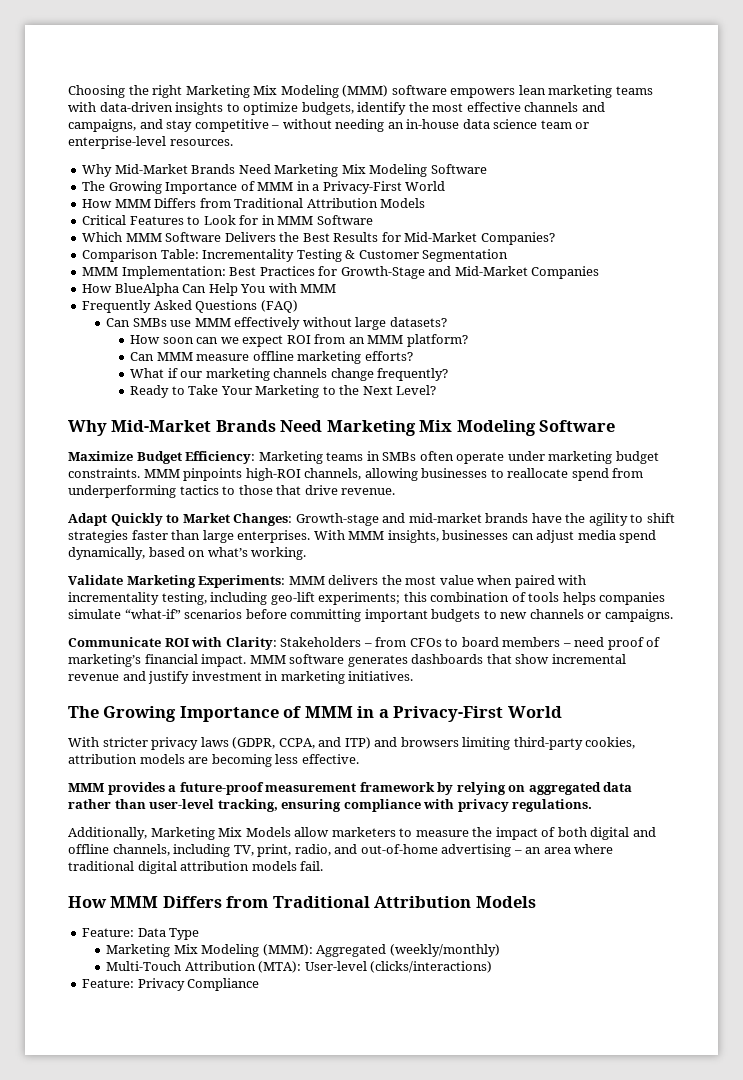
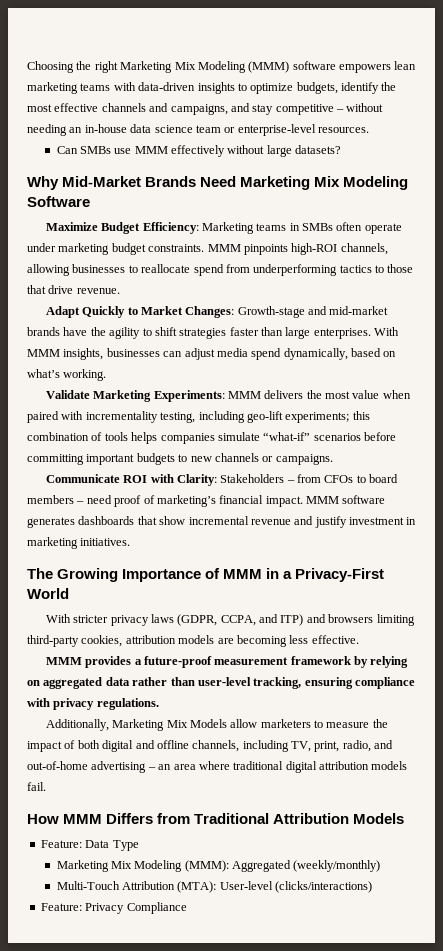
[82,164,487,177] [82,181,446,194] [82,198,426,208] [82,215,373,225] [82,232,555,245] [82,249,509,262] [82,266,600,279] [82,283,337,296] [82,300,298,313] // Why Mid-Market Brands Need Marketing Mix Modeling Software // The Growing Importance of MMM in a Privacy-First World // How MMM Differs from Traditional Attribution Models // Critical Features to Look for in MMM Software // Which MMM Software Delivers the Best Results for Mid-Market Companies? // Comparison Table: Incrementality Testing & Customer Segmentation // MMM Implementation: Best Practices for Growth-Stage and Mid-Market Companies // How BlueAlpha Can Help You with MMM // Frequently Asked Questions (FAQ) -> (369, 130) none
[130,334,468,347] [130,351,413,364] [130,368,449,381] [130,385,437,398] // How soon can we expect ROI from an MMM platform? // Can MMM measure offline marketing efforts? // What if our marketing channels change frequently? // Ready to Take Your Marketing to the Next Level? -> (342, 149) none

